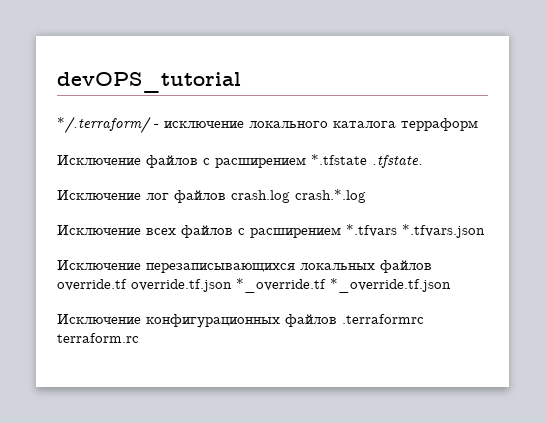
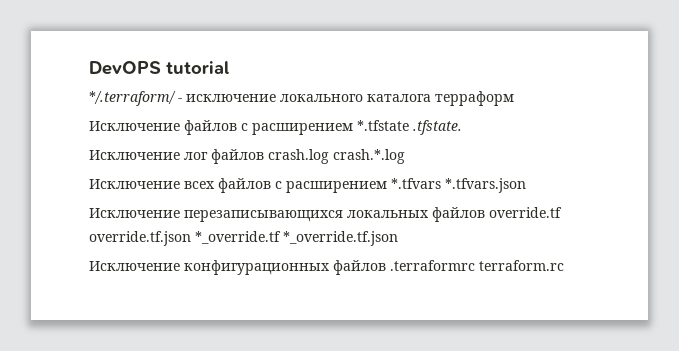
[57,72,241,93] devOPS_tutorial -> [89,61,229,75] DevOPS tutorial

